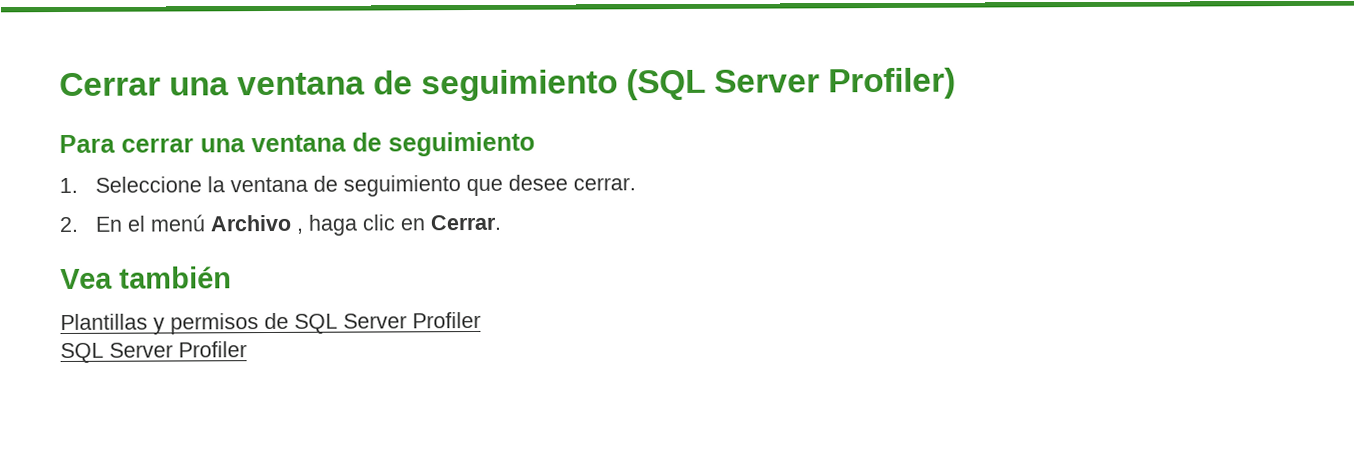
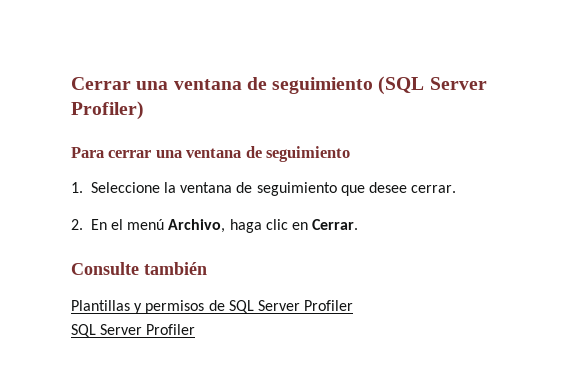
[210,214,305,234] Archivo , -> [168,219,226,233] Archivo,
[60,268,113,290] Vea -> [71,262,139,275] Consulte

